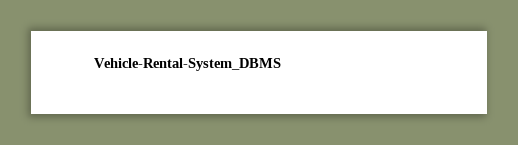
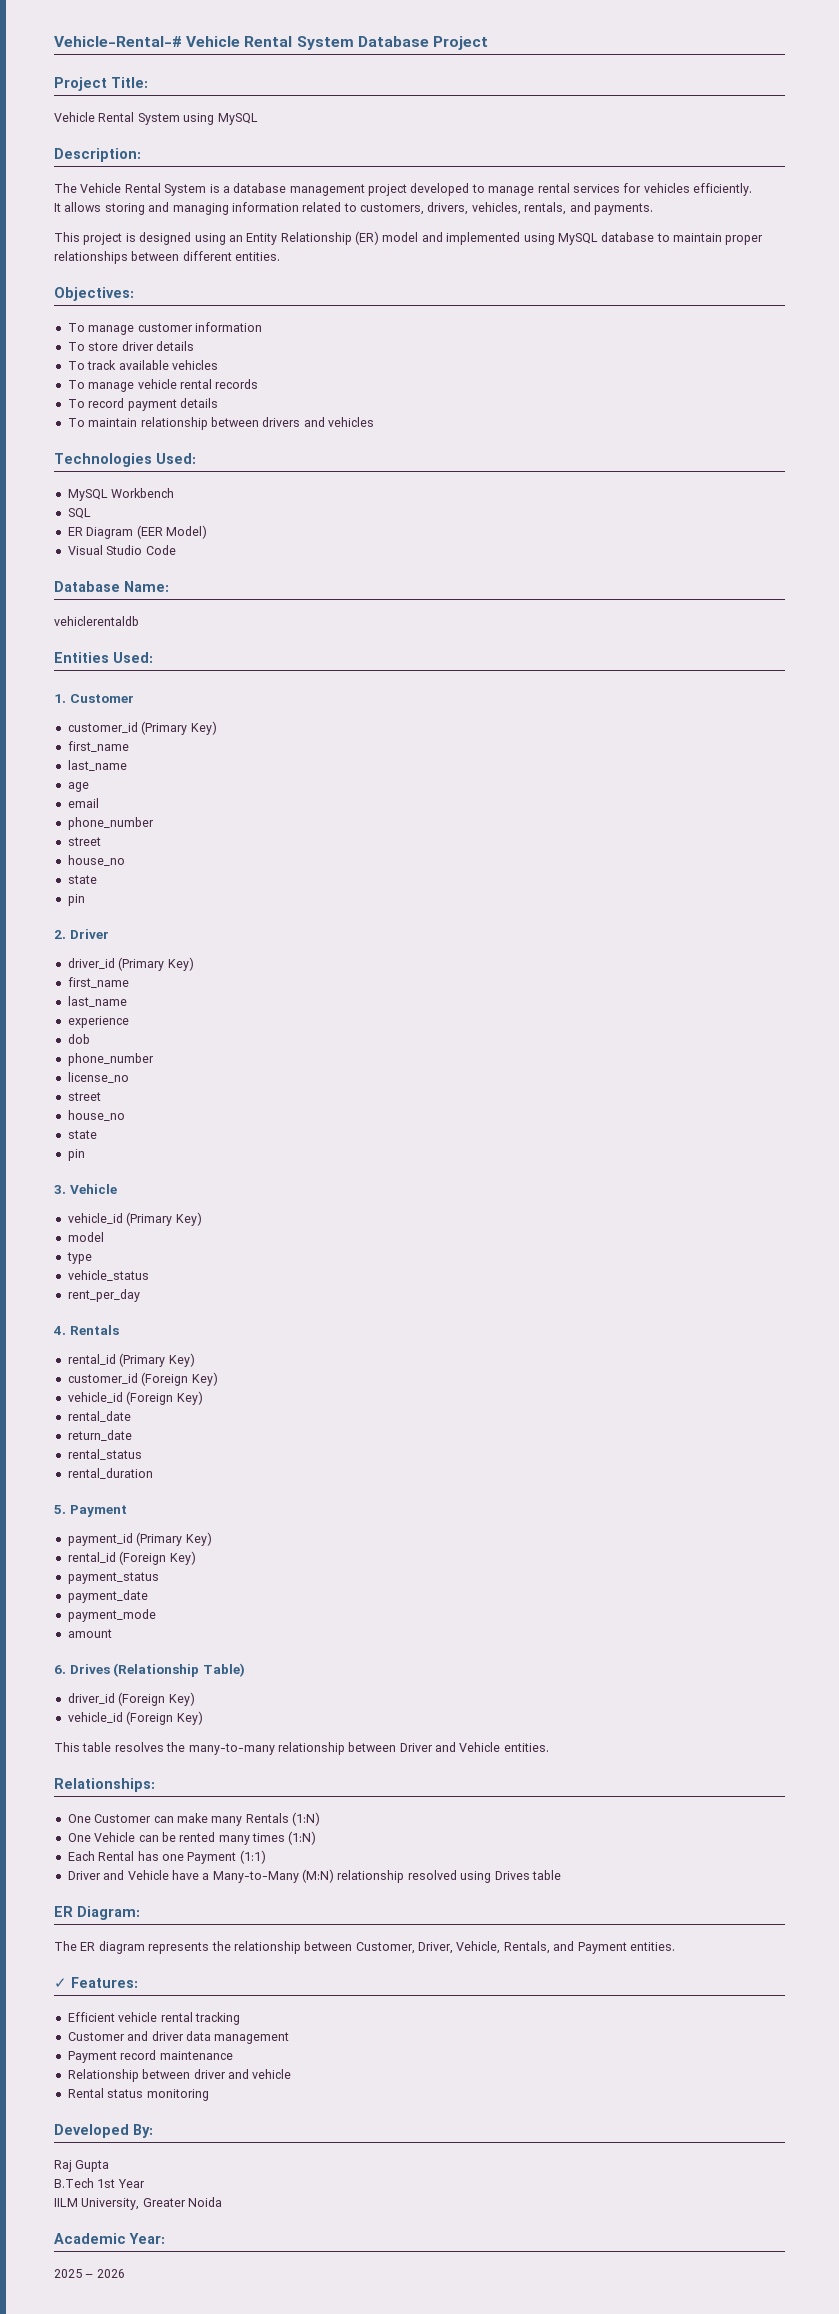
[94,58,281,71] Vehicle-Rental-System_DBMS -> [54,36,488,50] [54,77,148,91] [54,112,258,125] [54,148,141,162] [54,183,752,196] [54,202,653,215] [54,231,764,245] [54,251,281,264] [54,287,134,301] [67,322,262,335] [67,341,194,351] [67,360,218,370] [67,379,259,392] [67,398,218,411] [67,417,374,430] [54,453,196,467] [67,488,175,501] [67,508,91,519] [67,525,207,539] [67,545,176,555] [54,581,169,592] [54,616,139,626] [54,652,153,663] [54,694,134,703] [67,721,217,735] [67,741,129,752] [67,760,127,771] [67,782,89,792] [67,798,99,808] [67,817,154,830] [67,837,101,846] [67,855,125,866] [67,875,97,884] [67,894,85,906] [54,929,109,939] [67,957,194,971] [67,977,129,988] [67,996,127,1007] [67,1016,129,1028] [67,1034,90,1044] [67,1053,154,1066] [67,1072,129,1083] [67,1092,101,1101] [67,1110,125,1121] [67,1130,97,1139] [67,1149,85,1161] [54,1184,117,1194] [67,1212,202,1226] [67,1232,104,1242] [66,1252,92,1264] [67,1270,149,1281] [67,1289,140,1302] [53,1325,119,1335] [67,1353,195,1367] [67,1372,218,1386] [67,1391,203,1405] [67,1411,131,1422] [67,1430,132,1441] [67,1449,142,1460] [67,1468,153,1479] [54,1505,127,1517] [67,1532,212,1546] [67,1551,196,1565] [67,1572,159,1584] [67,1590,148,1603] [67,1609,156,1622] [67,1629,112,1638] [54,1663,245,1677] [67,1692,195,1706] [67,1711,203,1725] [54,1742,549,1755] [54,1778,155,1792] [67,1812,320,1826] [67,1831,317,1845] [67,1850,266,1864] [67,1869,561,1883] [54,1906,140,1920] [54,1941,675,1954] [54,1977,138,1988] [67,2012,240,2025] [67,2031,290,2044] [67,2050,233,2063] [67,2069,292,2082] [67,2088,209,2101] [54,2124,153,2138] [54,2160,110,2172] [54,2178,145,2188] [54,2197,223,2210] [54,2233,165,2244] [54,2269,125,2278] Vehicle-Rental-# Vehicle Rental System Database Project // Project Title: // Vehicle Rental System using MySQL // Description: // The Vehicle Rental System is a database management project developed to manage rental services for vehicles efficiently. // It allows storing and managing information related to customers, drivers, vehicles, rentals, and payments. // This project is designed using an Entity Relationship (ER) model and implemented using MySQL database to maintain proper relationships between different entities. // Objectives: // To manage customer information // To store driver details // To track available vehicles // To manage vehicle rental records // To record payment details // To maintain relationship between drivers and vehicles // Technologies Used: // MySQL Workbench // SQL // ER Diagram (EER Model) // Visual Studio Code // Database Name: // vehiclerentaldb // Entities Used: // 1. Customer // customer_id (Primary Key) // first_name // last_name // age // email // phone_number // street // house_no // state // pin // 2. Driver // driver_id (Primary Key) // first_name // last_name // experience // dob // phone_number // license_no // street // house_no // state // pin // 3. Vehicle // vehicle_id (Primary Key) // model // type // vehicle_status // rent_per_day // 4. Rentals // rental_id (Primary Key) // customer_id (Foreign Key) // vehicle_id (Foreign Key) // rental_date // return_date // rental_status // rental_duration // 5. Payment // payment_id (Primary Key) // rental_id (Foreign Key) // payment_status // payment_date // payment_mode // amount // 6. Drives (Relationship Table) // driver_id (Foreign Key) // vehicle_id (Foreign Key) // This table resolves the many-to-many relationship between Driver and Vehicle entities. // Relationships: // One Customer can make many Rentals (1:N) // One Vehicle can be rented many times (1:N) // Each Rental has one Payment (1:1) // Driver and Vehicle have a Many-to-Many (M:N) relationship resolved using Drives table // ER Diagram: // The ER diagram represents the relationship between Customer, Driver, Vehicle, Rentals, and Payment entities. // ✓ Features: // Efficient vehicle rental tracking // Customer and driver data management // Payment record maintenance // Relationship between driver and vehicle // Rental status monitoring // Developed By: // Raj Gupta // B.Tech 1st Year // IILM University, Greater Noida // Academic Year: // 2025 – 2026

